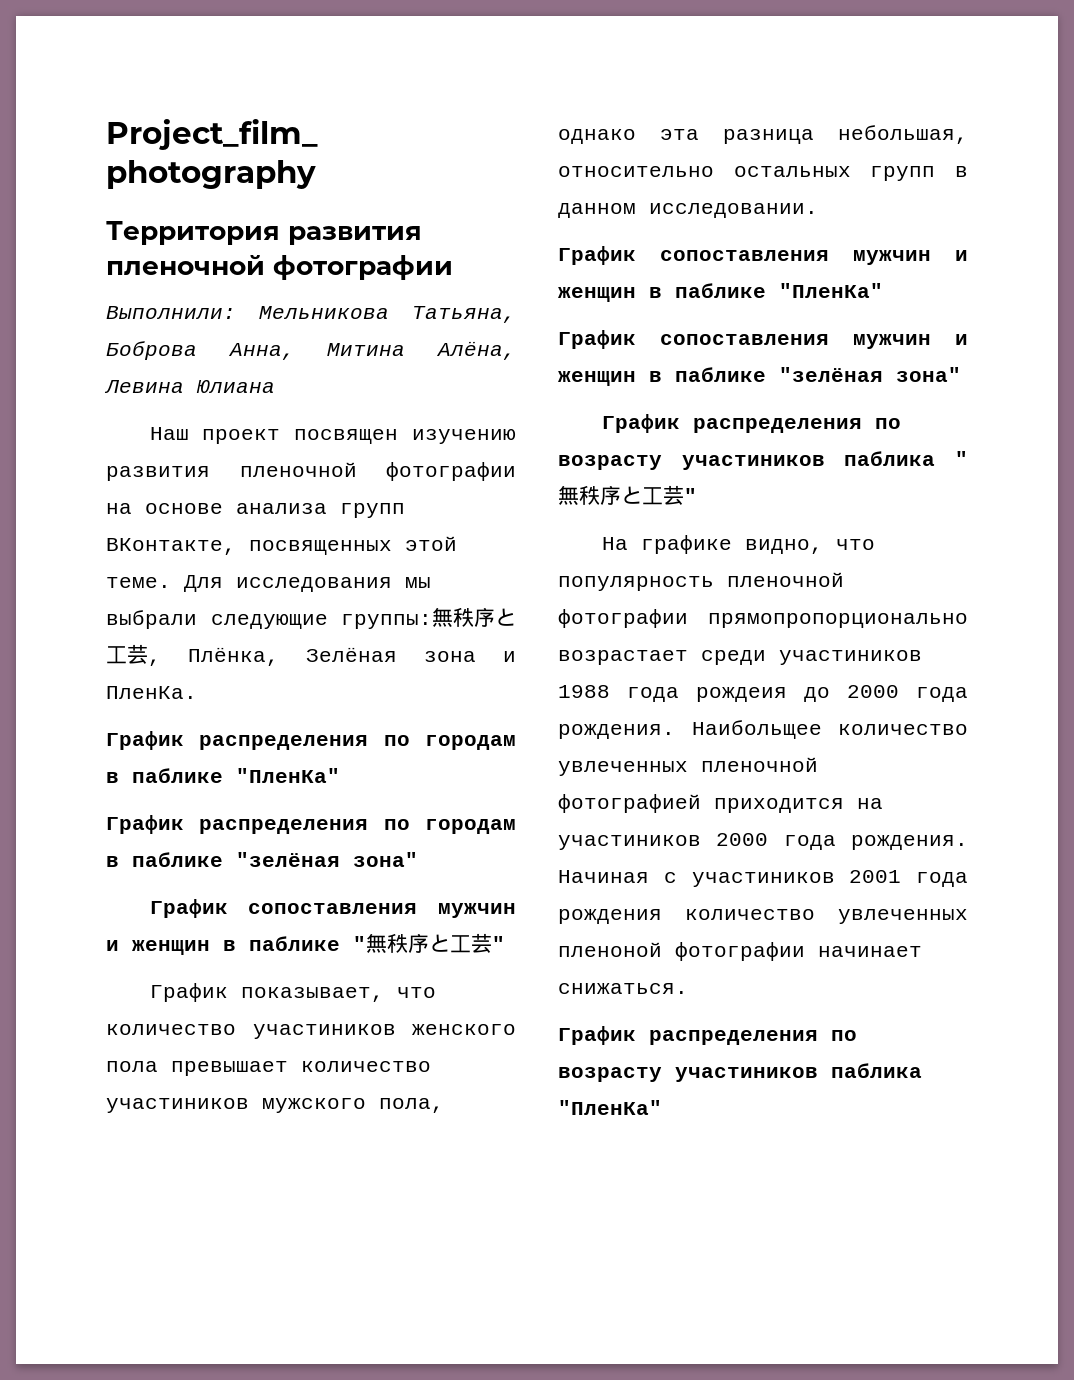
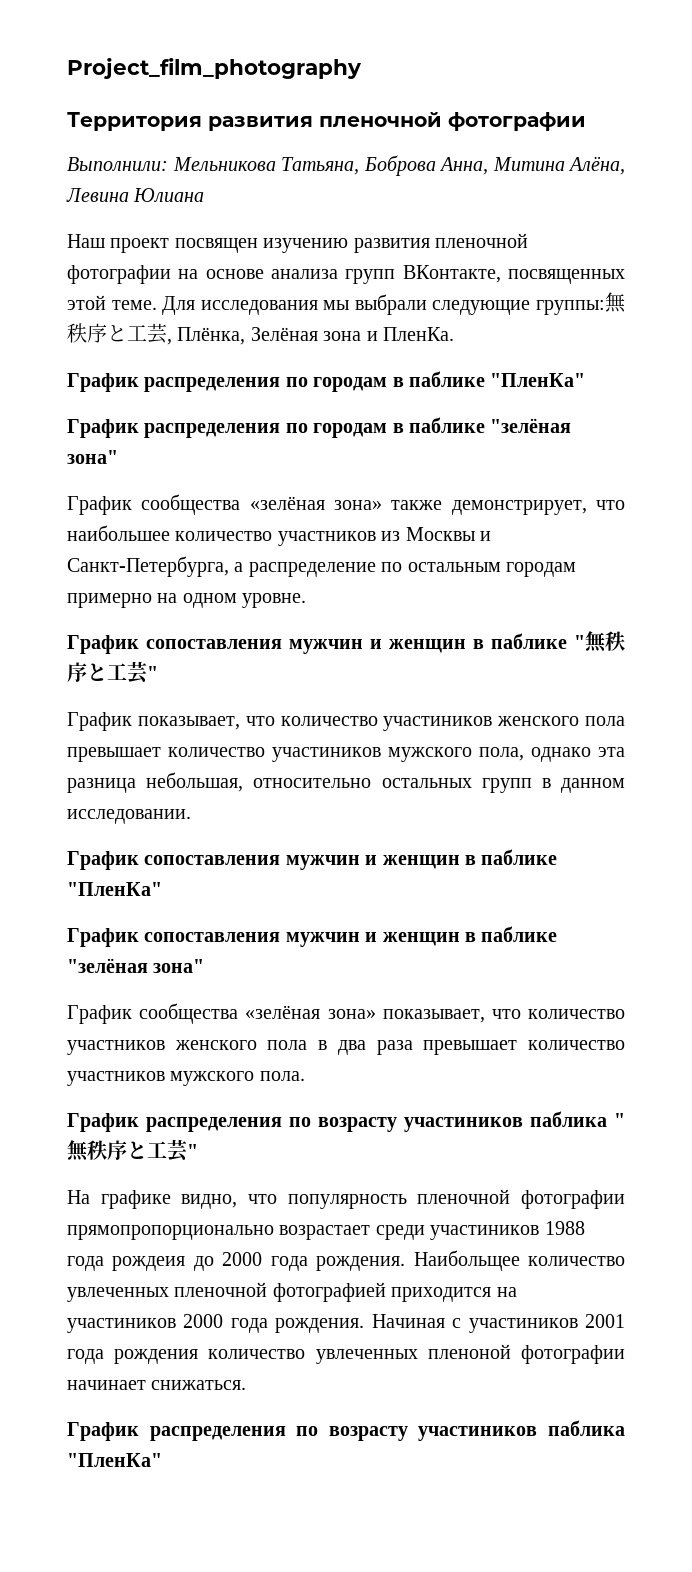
(418, 859) none -> [67,494,625,515] [67,525,491,546] [67,556,576,577] [67,593,307,608] // График сообщества «зелёная зона» также демонстрирует, что наибольшее количество участников из Москвы и Санкт-Петербурга, а распределение по остальным городам примерно на одном уровне.
(961, 374) none -> [67,1003,625,1024] [67,1040,625,1055] [67,1071,305,1086] // График сообщества «зелёная зона» показывает, что количество участников женского пола в два раза превышает количество участников мужского пола.

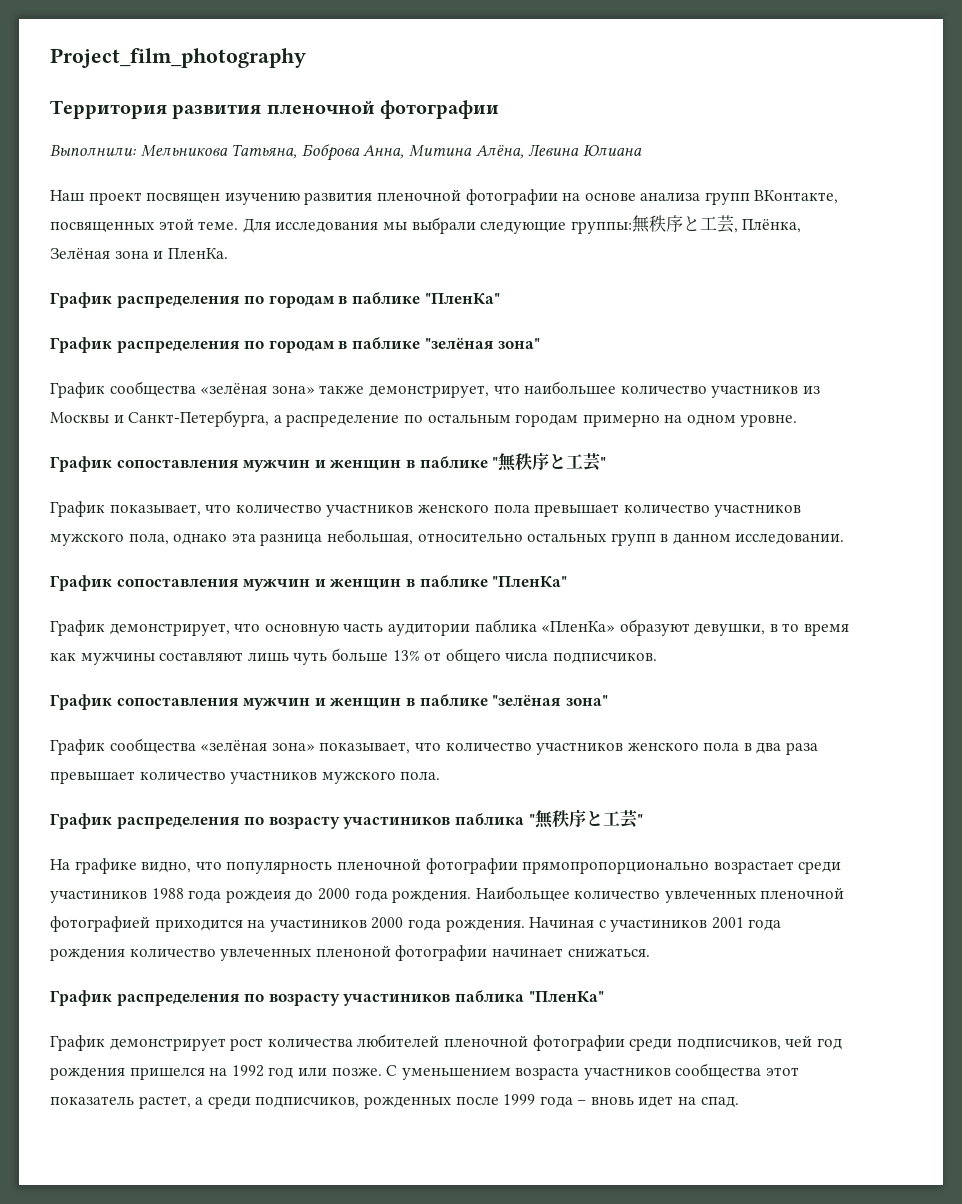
[383,716,493,731] участиников -> [326,504,414,517] участников
[272,747,381,762] участиников -> [714,504,802,517] участников
(162, 889) none -> [50,619,850,636] [50,648,657,665] // График демонстрирует, что основную часть аудитории паблика «ПленКа» образуют девушки, в то время как мужчины составляют лишь чуть больше 13% от общего числа подписчиков.
(162, 1460) none -> [50,1034,842,1051] [50,1063,800,1080] [50,1094,739,1109] // График демонстрирует рост количества любителей пленочной фотографии среди подписчиков, чей год рождения пришелся на 1992 год или позже. С уменьшением возраста участников сообщества этот показатель растет, а среди подписчиков, рожденных после 1999 года – вновь идет на спад.

